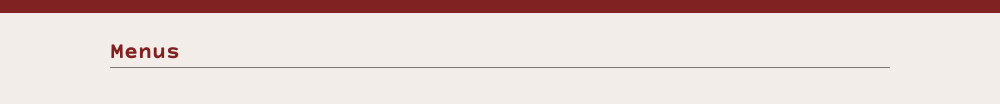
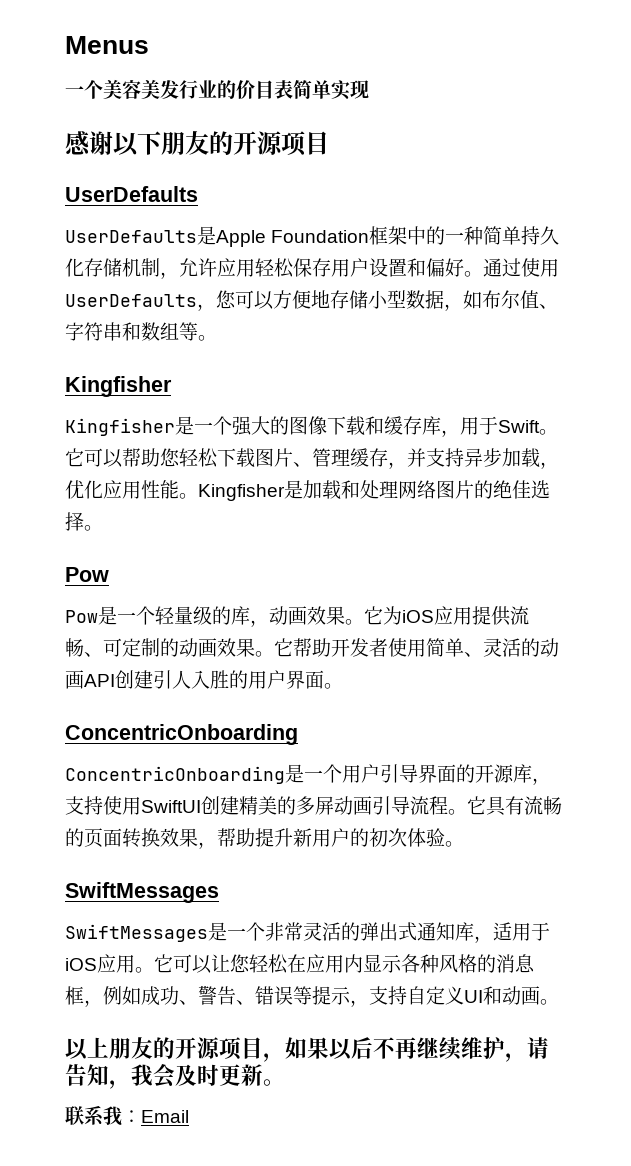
(180, 51) none -> [65,79,369,100] [65,131,329,156] [65,186,198,202] [65,226,560,247] [65,258,559,279] [65,290,558,311] [65,322,217,341] [65,376,172,397] [65,416,558,437] [65,448,559,469] [65,480,550,501] [65,512,103,531] [65,567,109,582] [65,606,529,627] [65,638,559,657] [65,670,343,689] [65,724,298,745] [65,764,551,785] [65,796,562,816] [65,828,464,849] [65,882,219,903] [65,922,550,943] [65,954,535,974] [65,985,559,1007] [65,1037,549,1062] [65,1064,285,1089] [65,1105,189,1126] // 一个美容美发行业的价目表简单实现 // 感谢以下朋友的开源项目 // UserDefaults // UserDefaults是Apple Foundation框架中的一种简单持久化存储机制，允许应用轻松保存用户设置和偏好。通过使用UserDefaults，您可以方便地存储小型数据，如布尔值、字符串和数组等。 // Kingfisher // Kingfisher是一个强大的图像下载和缓存库，用于Swift。它可以帮助您轻松下载图片、管理缓存，并支持异步加载，优化应用性能。Kingfisher是加载和处理网络图片的绝佳选择。 // Pow // Pow是一个轻量级的库，动画效果。它为iOS应用提供流畅、可定制的动画效果。它帮助开发者使用简单、灵活的动画API创建引人入胜的用户界面。 // ConcentricOnboarding // ConcentricOnboarding是一个用户引导界面的开源库，支持使用SwiftUI创建精美的多屏动画引导流程。它具有流畅的页面转换效果，帮助提升新用户的初次体验。 // SwiftMessages // SwiftMessages是一个非常灵活的弹出式通知库，适用于iOS应用。它可以让您轻松在应用内显示各种风格的消息框，例如成功、警告、错误等提示，支持自定义UI和动画。 // 以上朋友的开源项目，如果以后不再继续维护，请告知，我会及时更新。 // 联系我：Email

